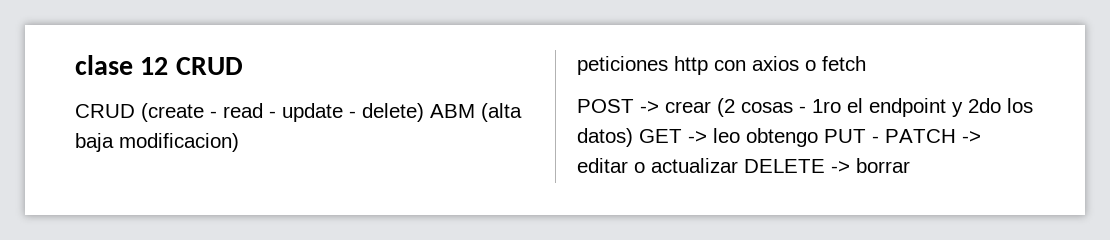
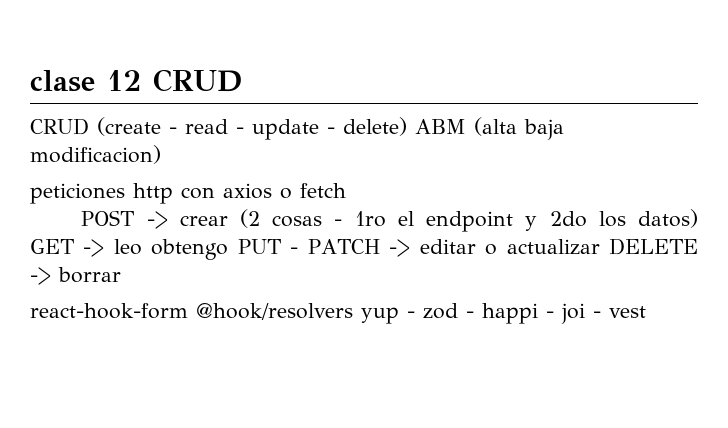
(910, 165) none -> [30,303,646,324] // react-hook-form @hook/resolvers yup - zod - happi - joi - vest

